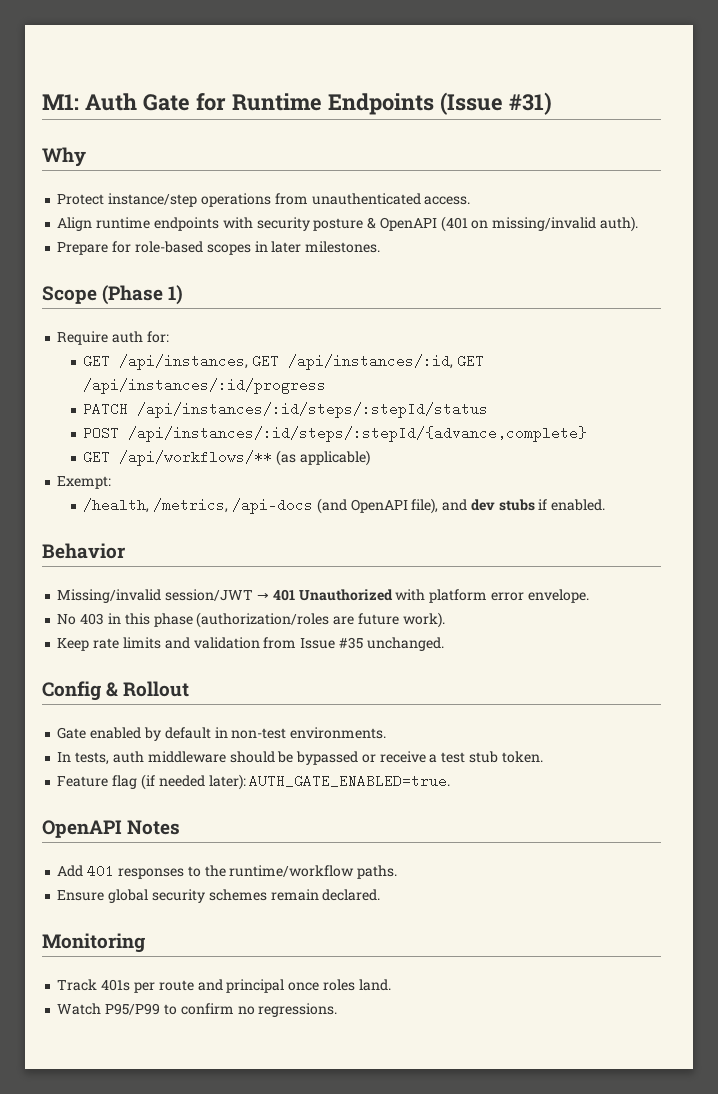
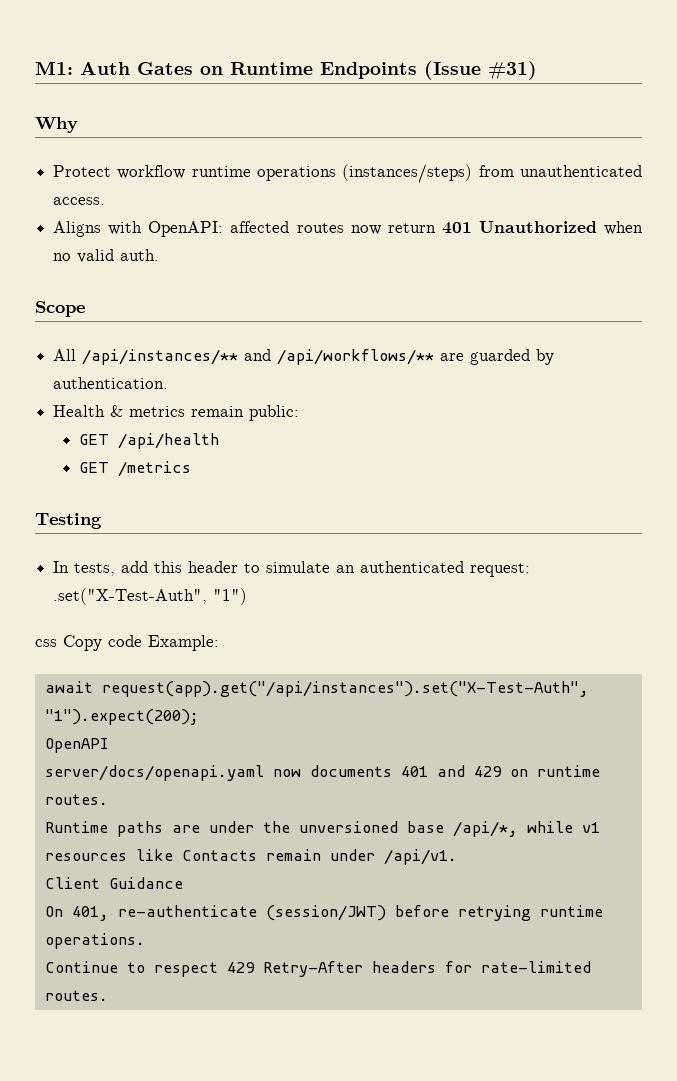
[142,93,226,111] Gate for -> [137,62,223,75] Gates on
[108,193,271,207] instance/step operations -> [117,164,473,183] workflow runtime operations (instances/steps)
[57,216,638,232] [57,241,381,255] [42,285,184,305] [57,331,169,345] [83,354,484,370] [83,378,327,394] [83,402,489,418] [83,426,588,442] [83,450,370,466] [57,476,112,489] [83,498,606,514] [42,543,125,559] [57,589,589,603] [57,612,445,628] [57,637,444,651] [42,681,190,701] [57,727,387,741] [57,751,543,765] [57,774,451,790] [42,820,181,838] [57,864,398,879] [57,889,381,903] [42,933,145,953] [57,979,391,993] [57,1003,338,1017] Align runtime endpoints with security posture & OpenAPI (401 on missing/invalid auth). // Prepare for role-based scopes in later milestones. // Scope (Phase 1) // Require auth for: // GET /api/instances, GET /api/instances/:id, GET /api/instances/:id/progress // PATCH /api/instances/:id/steps/:stepId/status // POST /api/instances/:id/steps/:stepId/{advance,complete} // GET /api/workflows/** (as applicable) // Exempt: // /health, /metrics, /api-docs (and OpenAPI file), and dev stubs if enabled. // Behavior // Missing/invalid session/JWT → 401 Unauthorized with platform error envelope. // No 403 in this phase (authorization/roles are future work). // Keep rate limits and validation from Issue #35 unchanged. // Config & Rollout // Gate enabled by default in non-test environments. // In tests, auth middleware should be bypassed or receive a test stub token. // Feature flag (if needed later): AUTH_GATE_ENABLED=true. // OpenAPI Notes // Add 401 responses to the runtime/workflow paths. // Ensure global security schemes remain declared. // Monitoring // Track 401s per route and principal once roles land. // Watch P95/P99 to confirm no regressions. -> [53,221,643,237] [53,249,160,263] [35,301,85,317] [53,349,555,365] [53,377,169,389] [53,405,300,421] [78,433,219,449] [78,461,191,477] [35,513,102,529] [53,561,531,577] [53,588,248,605] [35,635,219,651] [44,681,589,697] [44,709,199,725] [44,738,109,753] [44,765,600,781] [44,794,108,805] [44,821,600,837] [44,849,457,865] [44,877,183,889] [44,905,603,921] [44,933,145,949] [44,961,591,977] [44,990,108,1001] Aligns with OpenAPI: affected routes now return 401 Unauthorized when no valid auth. // Scope // All /api/instances/** and /api/workflows/** are guarded by authentication. // Health & metrics remain public: // GET /api/health // GET /metrics // Testing // In tests, add this header to simulate an authenticated request: .set("X-Test-Auth", "1") // css Copy code Example: // await request(app).get("/api/instances").set("X-Test-Auth", "1").expect(200); // OpenAPI // server/docs/openapi.yaml now documents 401 and 429 on runtime routes. // Runtime paths are under the unversioned base /api/*, while v1 resources like Contacts remain under /api/v1. // Client Guidance // On 401, re-authenticate (session/JWT) before retrying runtime operations. // Continue to respect 429 Retry-After headers for rate-limited routes.

